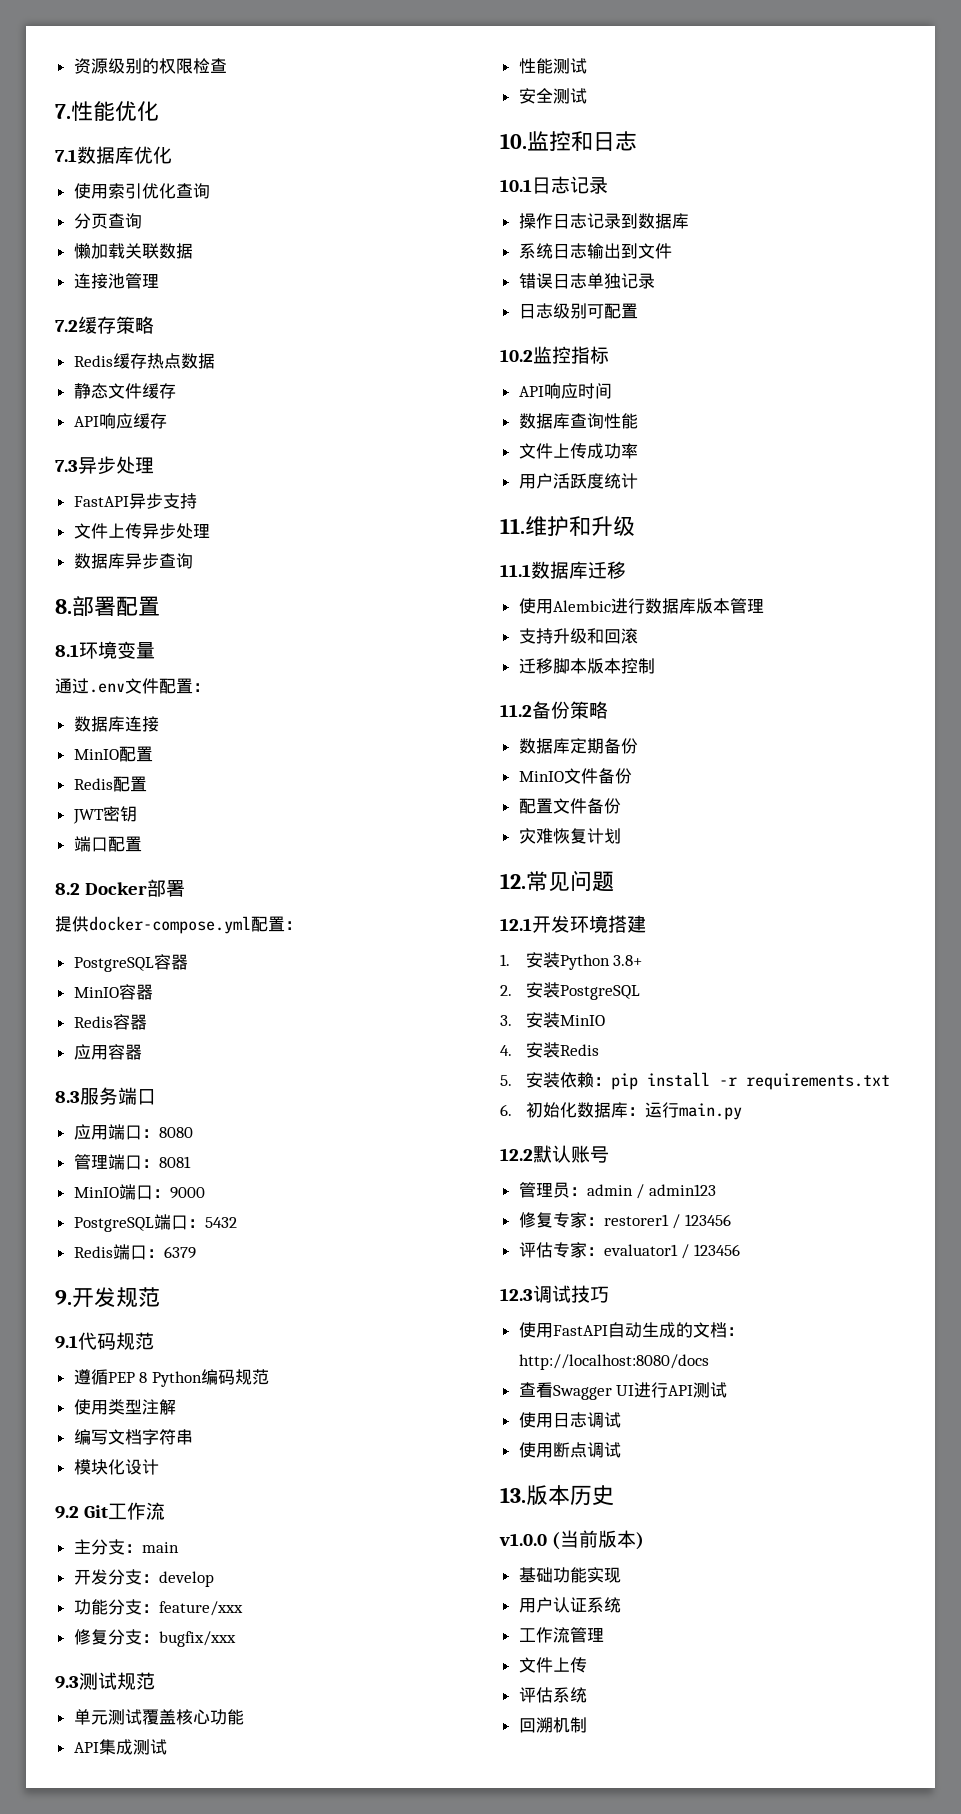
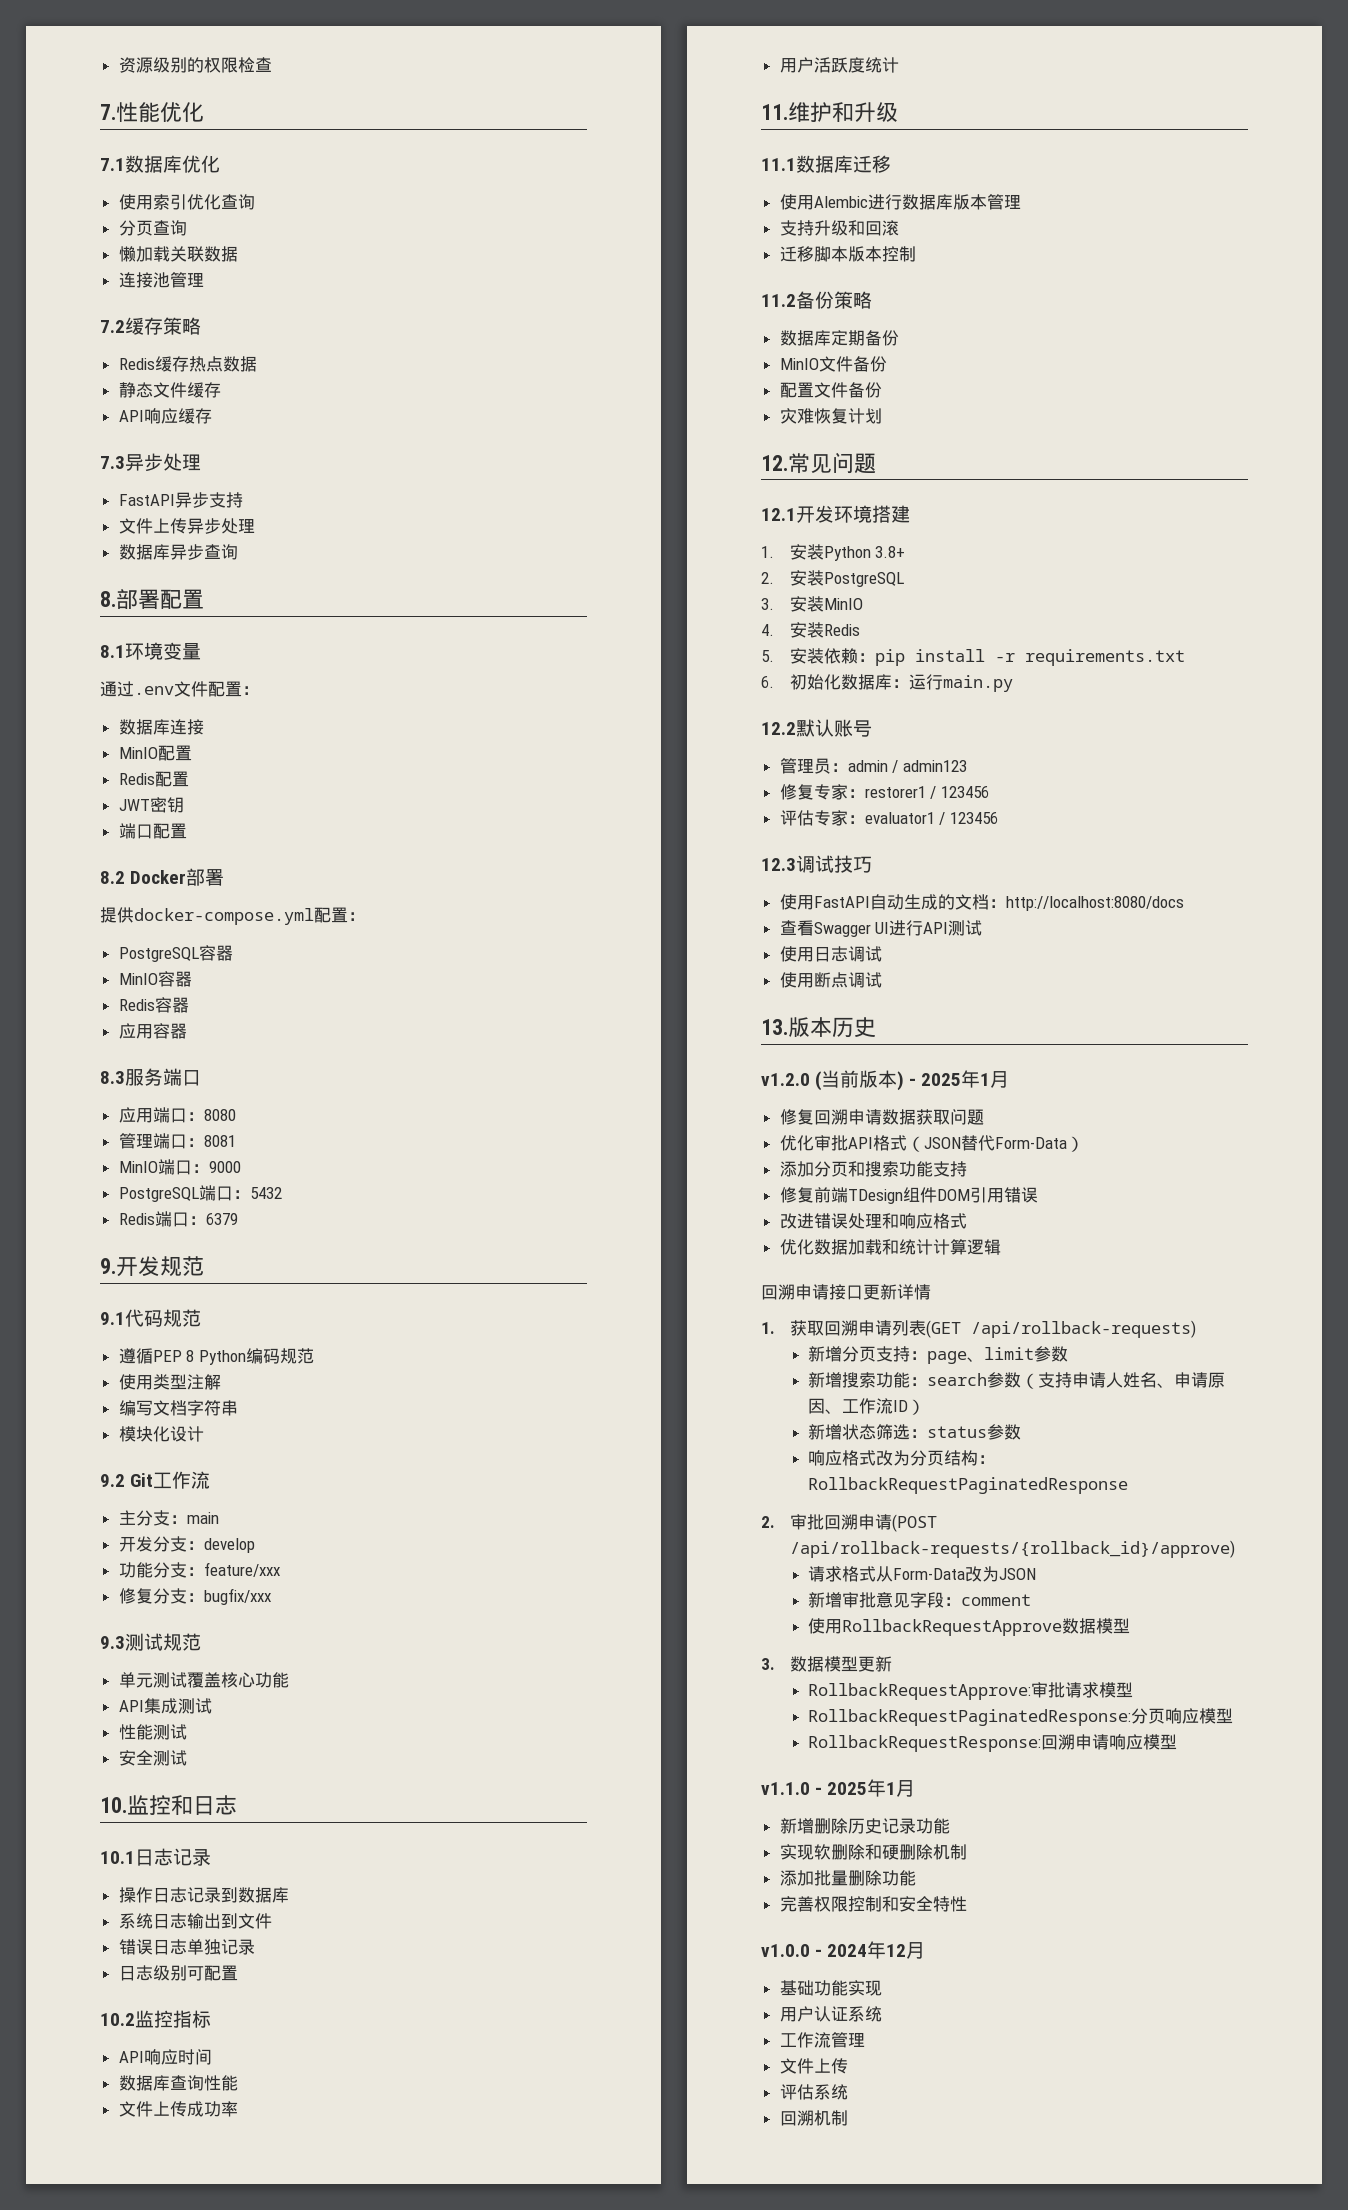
[499,1533,547,1546] v1.0.0 -> [761,1073,810,1086] v1.2.0
(645, 1541) none -> [909,1070,1010,1088] [779,1109,984,1125] [779,1135,1084,1152] [779,1161,967,1177] [779,1187,1038,1204] [779,1213,967,1229] [779,1239,1001,1255] [761,1284,931,1300] [761,1320,1196,1338] [808,1346,1069,1364] [808,1372,1226,1389] [808,1398,926,1415] [808,1424,1022,1440] [808,1450,996,1466] [808,1477,1129,1494] [761,1514,937,1532] [789,1540,1235,1558] [808,1566,1037,1582] [808,1592,1032,1608] [808,1618,1131,1636] [761,1656,892,1672] [808,1682,1134,1700] [808,1708,1234,1726] [808,1734,1178,1752] [761,1779,916,1797] [779,1818,950,1834] [779,1844,967,1860] [779,1870,916,1886] [779,1896,967,1912] [761,1941,926,1959] - 2025年1月 // 修复回溯申请数据获取问题 // 优化审批API格式（JSON替代Form-Data） // 添加分页和搜索功能支持 // 修复前端TDesign组件DOM引用错误 // 改进错误处理和响应格式 // 优化数据加载和统计计算逻辑 // 回溯申请接口更新详情 // 1.获取回溯申请列表(GET /api/rollback-requests) // 新增分页支持：page、limit参数 // 新增搜索功能：search参数（支持申请人姓名、申请原因、工作流ID） // 新增状态筛选：status参数 // 响应格式改为分页结构：RollbackRequestPaginatedResponse // 2.审批回溯申请(POST /api/rollback-requests/{rollback_id}/approve) // 请求格式从Form-Data改为JSON // 新增审批意见字段：comment // 使用RollbackRequestApprove数据模型 // 3.数据模型更新 // RollbackRequestApprove:审批请求模型 // RollbackRequestPaginatedResponse:分页响应模型 // RollbackRequestResponse:回溯申请响应模型 // v1.1.0 - 2025年1月 // 新增删除历史记录功能 // 实现软删除和硬删除机制 // 添加批量删除功能 // 完善权限控制和安全特性 // v1.0.0 - 2024年12月

